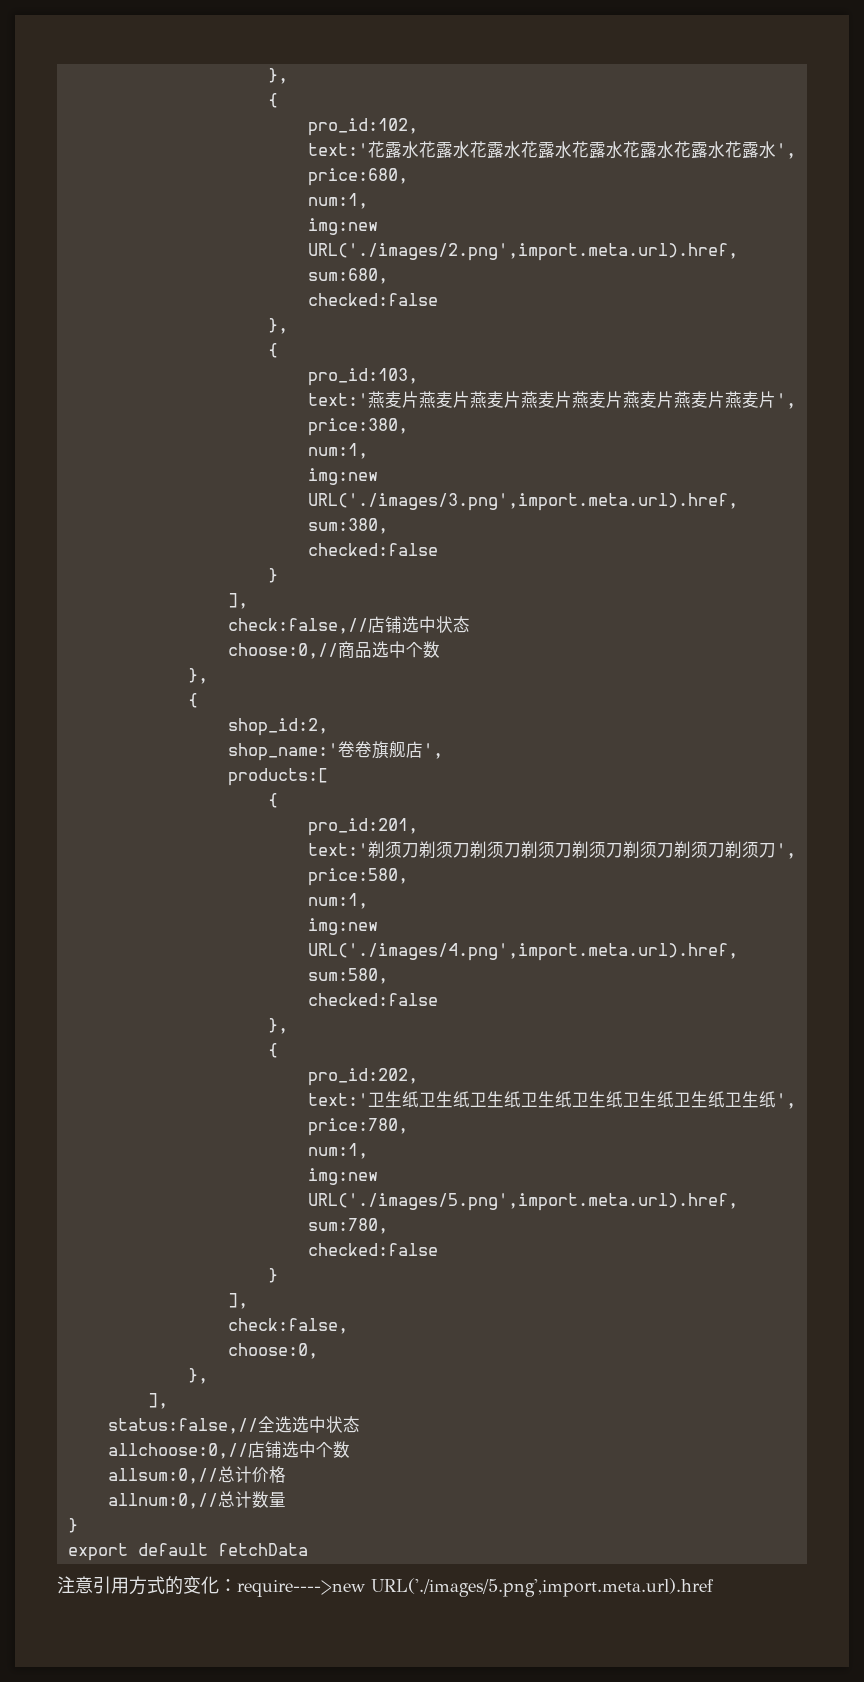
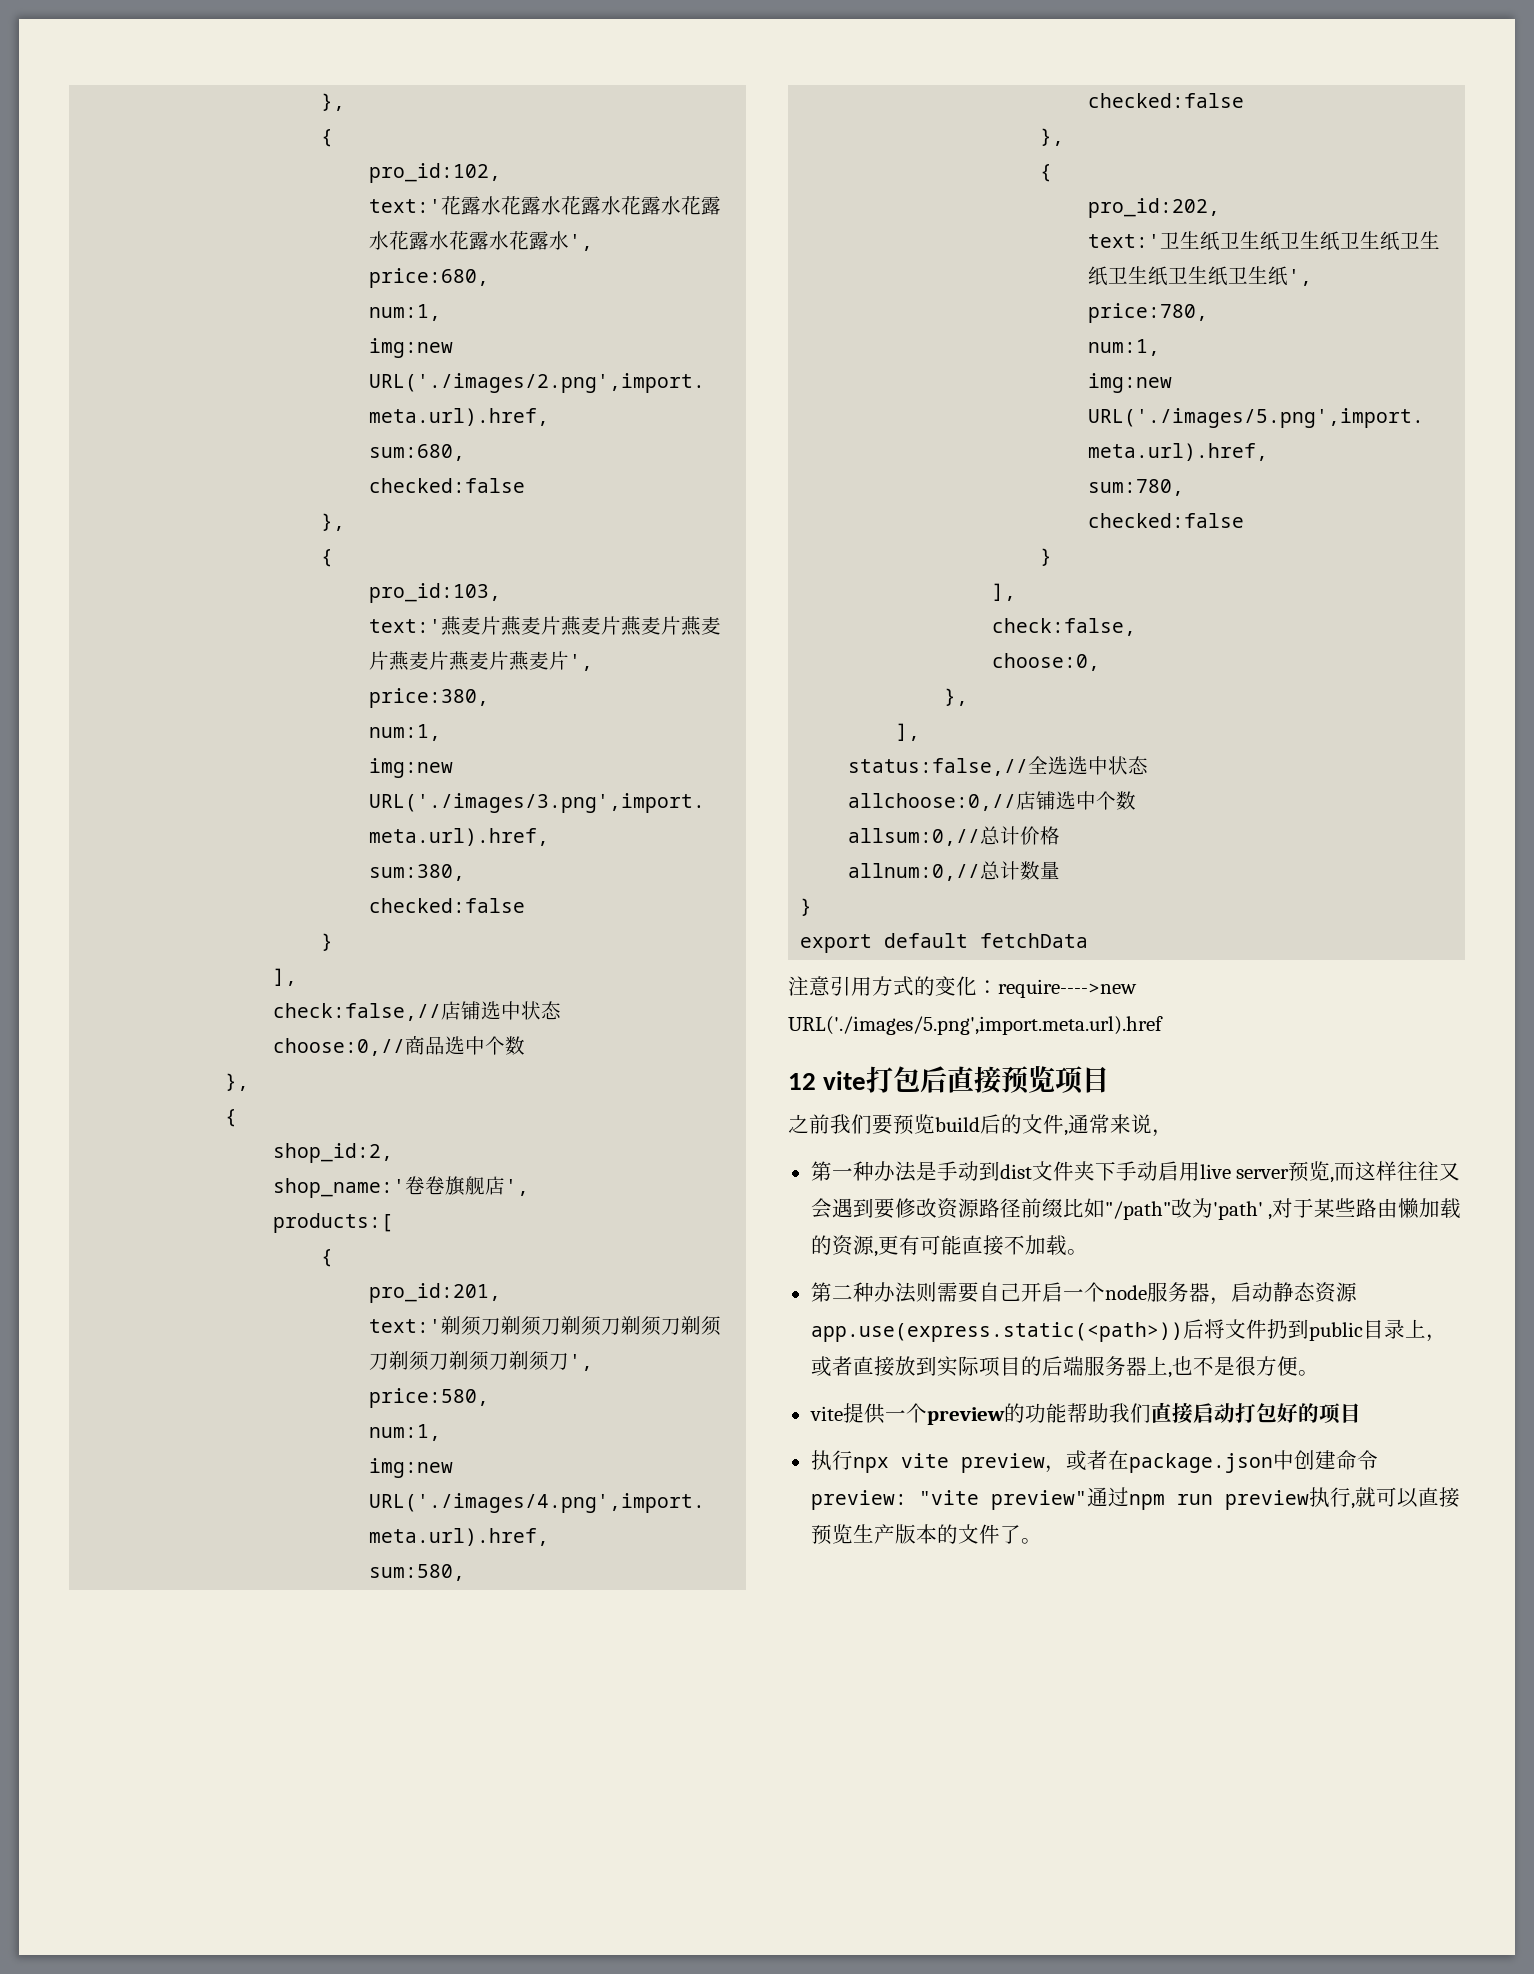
(714, 1587) none -> [788,1065,1110,1094] [788,1114,1173,1137] [810,1161,1461,1183] [810,1198,1462,1220] [810,1235,1088,1257] [810,1282,1357,1305] [810,1319,1447,1342] [810,1356,1319,1378] [809,1402,1361,1425] [810,1450,1378,1473] [810,1487,1460,1510] [810,1524,1042,1545] // 12 vite打包后直接预览项目 // 之前我们要预览build后的文件,通常来说， // 第一种办法是手动到dist文件夹下手动启用live server预览,而这样往往又会遇到要修改资源路径前缀比如"/path"改为'path' ,对于某些路由懒加载的资源,更有可能直接不加载。 // 第二种办法则需要自己开启一个node服务器，启动静态资源app.use(express.static(<path>))后将文件扔到public目录上，或者直接放到实际项目的后端服务器上,也不是很方便。 // vite提供一个preview的功能帮助我们直接启动打包好的项目 // 执行npx vite preview，或者在package.json中创建命令preview: "vite preview"通过npm run preview执行,就可以直接预览生产版本的文件了。

